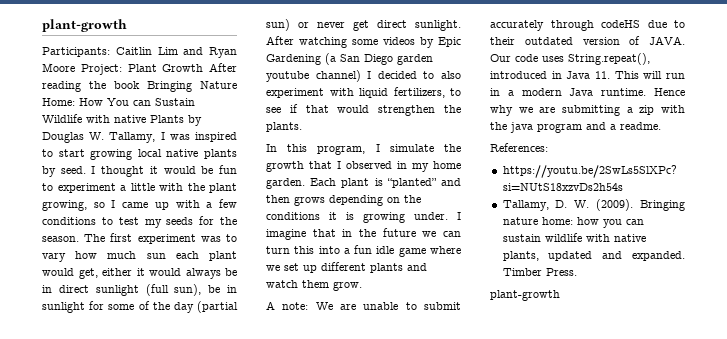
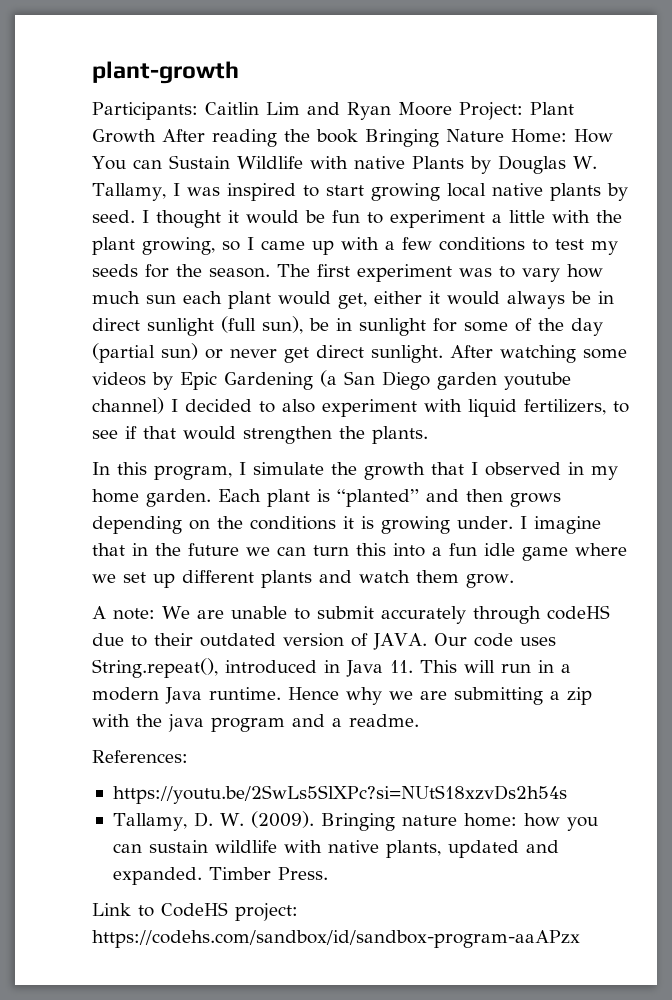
[490,290,560,301] plant-growth -> [92,902,298,921] [92,930,580,948] Link to CodeHS project: https://codehs.com/sandbox/id/sandbox-program-aaAPzx

